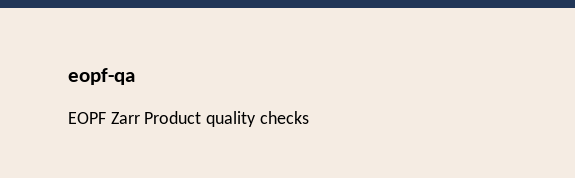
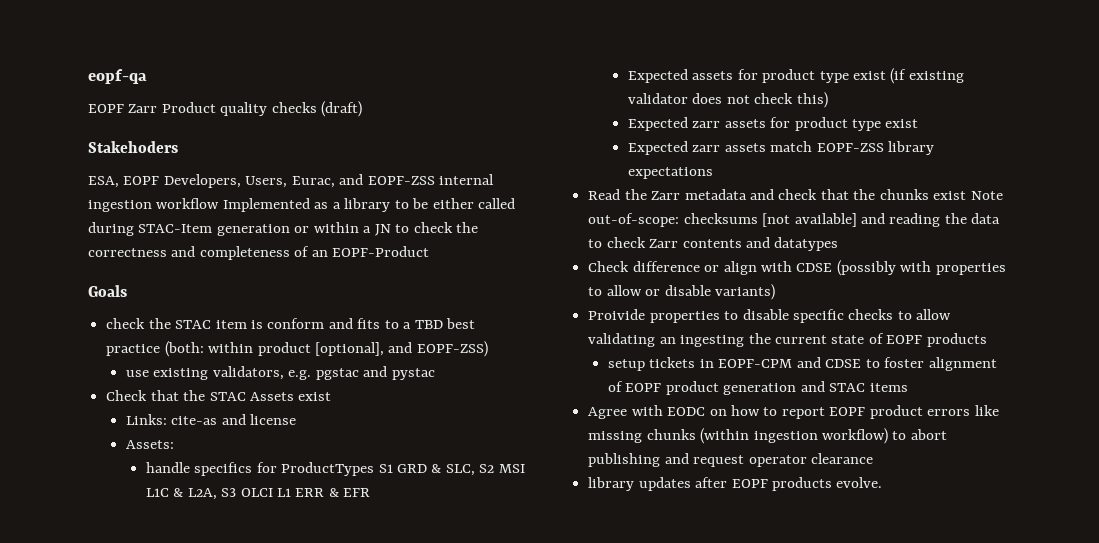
(309, 117) none -> [321,101,363,117] [88,141,178,153] [88,174,495,188] [88,198,516,212] [88,222,479,236] [88,246,430,260] [88,285,127,297] [106,318,476,329] [106,341,488,357] [125,366,435,380] [106,390,332,401] [125,414,297,425] [125,440,174,449] [145,462,525,476] [145,488,371,500] [627,68,964,84] [627,92,828,108] [627,117,919,131] [627,141,934,155] [627,167,713,179] [588,189,1003,200] [588,213,1001,227] [588,237,839,251] [588,260,1006,276] [588,284,775,300] [588,309,952,323] [588,333,987,347] [607,357,997,371] [607,381,908,395] [588,405,999,419] [588,428,947,444] [588,453,873,467] [588,477,883,491] (draft) // Stakehoders // ESA, EOPF Developers, Users, Eurac, and EOPF-ZSS internal ingestion workflow Implemented as a library to be either called during STAC-Item generation or within a JN to check the correctness and completeness of an EOPF-Product // Goals // check the STAC item is conform and fits to a TBD best practice (both: within product [optional], and EOPF-ZSS) // use existing validators, e.g. pgstac and pystac // Check that the STAC Assets exist // Links: cite-as and license // Assets: // handle specifics for ProductTypes S1 GRD & SLC, S2 MSI L1C & L2A, S3 OLCI L1 ERR & EFR // Expected assets for product type exist (if existing validator does not check this) // Expected zarr assets for product type exist // Expected zarr assets match EOPF-ZSS library expectations // Read the Zarr metadata and check that the chunks exist Note out-of-scope: checksums [not available] and reading the data to check Zarr contents and datatypes // Check difference or align with CDSE (possibly with properties to allow or disable variants) // Proivide properties to disable specific checks to allow validating an ingesting the current state of EOPF products // setup tickets in EOPF-CPM and CDSE to foster alignment of EOPF product generation and STAC items // Agree with EODC on how to report EOPF product errors like missing chunks (within ingestion workflow) to abort publishing and request operator clearance // library updates after EOPF products evolve.

